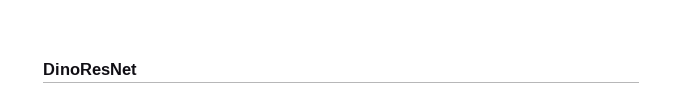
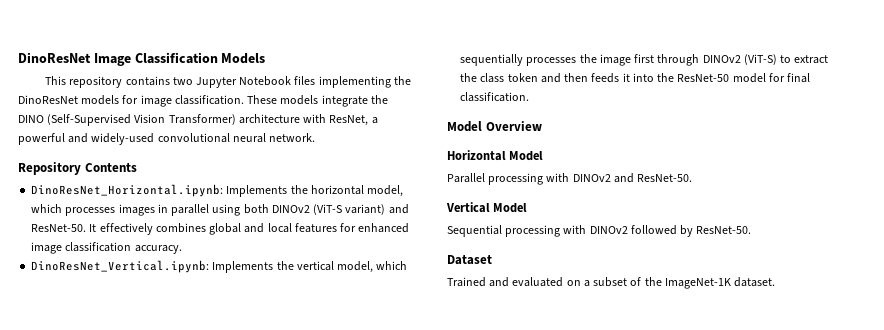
[43,63,137,75] DinoResNet -> [18,52,266,66] [45,76,411,88] [18,95,388,107] [18,114,378,126] [18,133,316,145] [18,162,137,175] [31,184,404,197] [31,204,409,216] [31,223,410,235] [31,242,182,254] [31,260,408,273] [460,54,829,66] [460,73,811,83] [460,92,530,102] [447,121,542,132] [447,150,544,161] [447,173,693,185] [446,202,528,213] [447,225,752,237] [447,255,492,265] [447,277,776,289] DinoResNet Image Classification Models // This repository contains two Jupyter Notebook files implementing the DinoResNet models for image classification. These models integrate the DINO (Self-Supervised Vision Transformer) architecture with ResNet, a powerful and widely-used convolutional neural network. // Repository Contents // DinoResNet_Horizontal.ipynb: Implements the horizontal model, which processes images in parallel using both DINOv2 (ViT-S variant) and ResNet-50. It effectively combines global and local features for enhanced image classification accuracy. // DinoResNet_Vertical.ipynb: Implements the vertical model, which sequentially processes the image first through DINOv2 (ViT-S) to extract the class token and then feeds it into the ResNet-50 model for final classification. // Model Overview // Horizontal Model // Parallel processing with DINOv2 and ResNet-50. // Vertical Model // Sequential processing with DINOv2 followed by ResNet-50. // Dataset // Trained and evaluated on a subset of the ImageNet-1K dataset.

